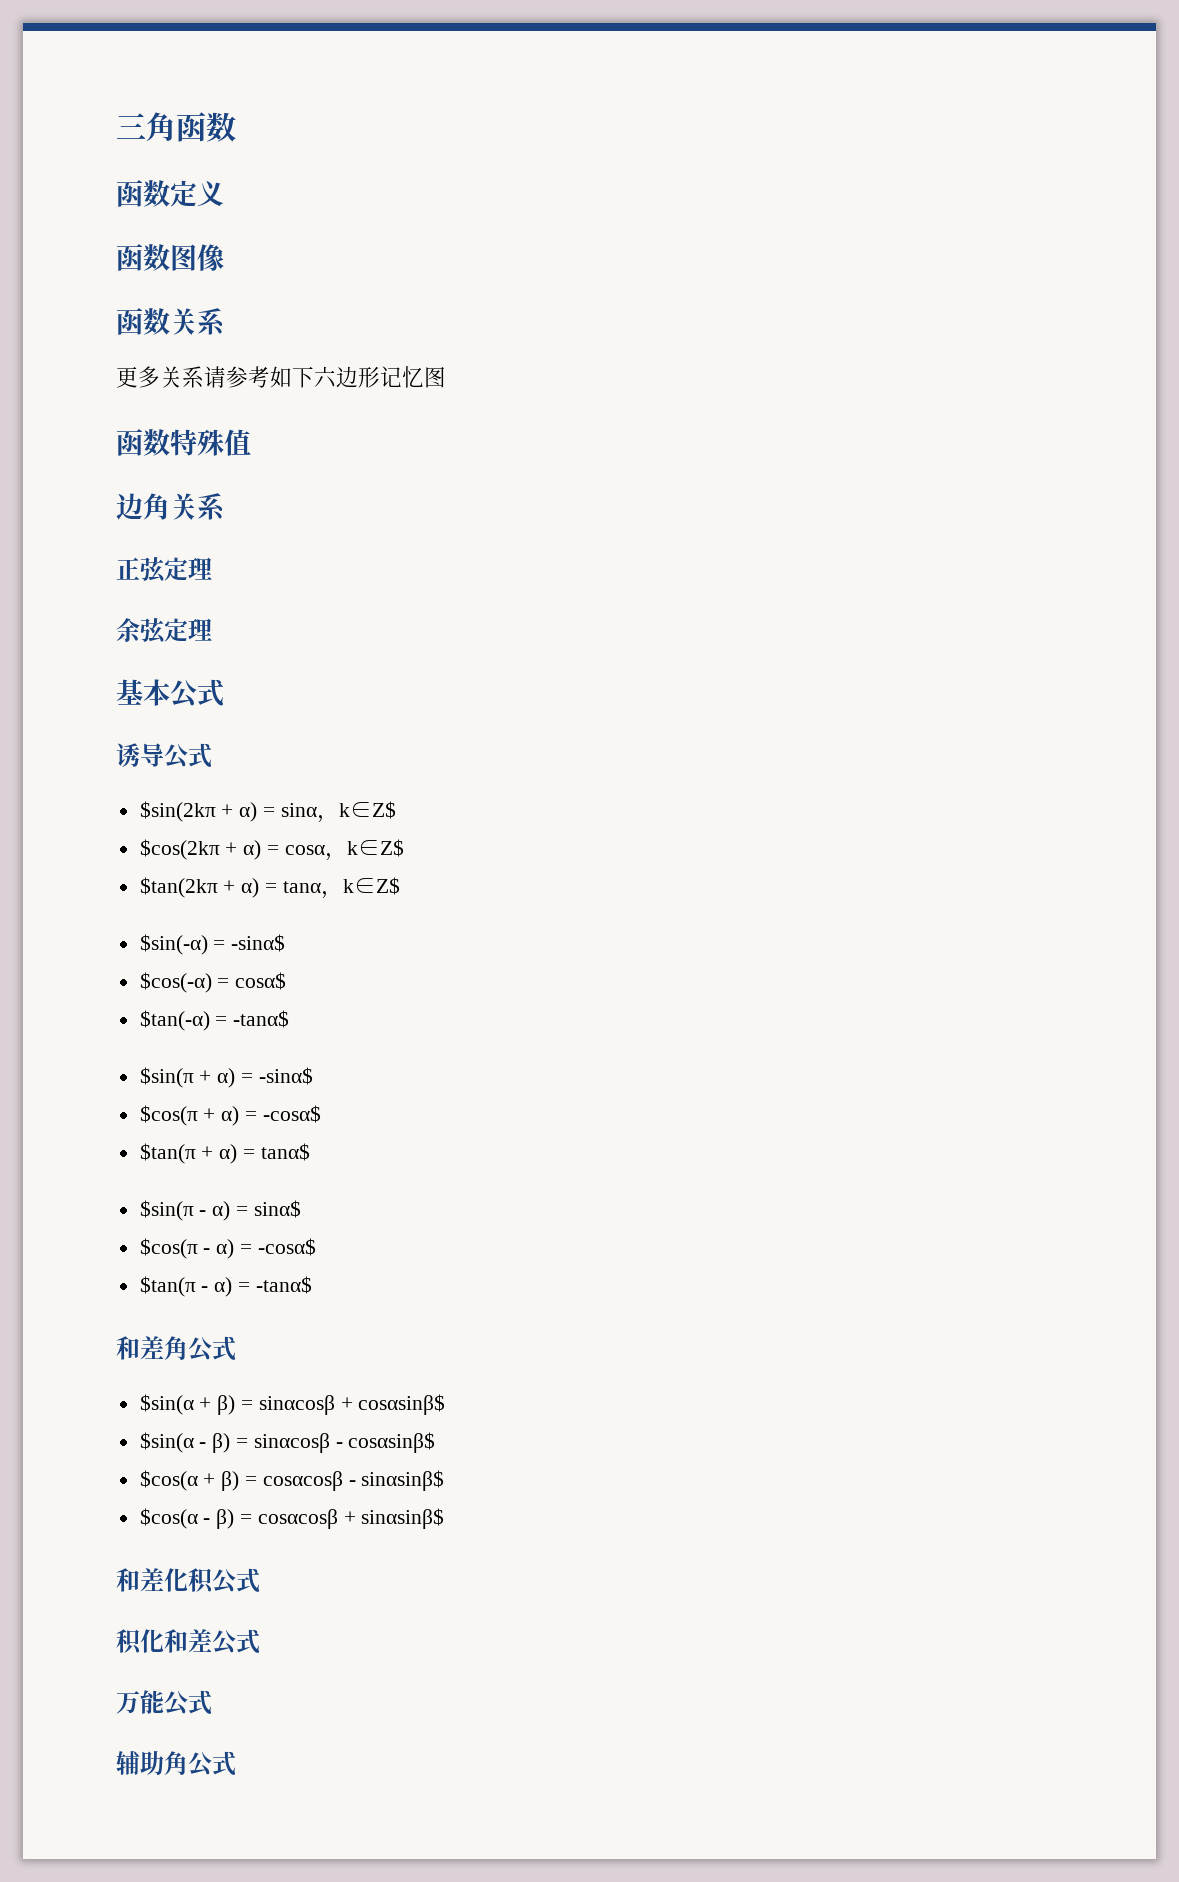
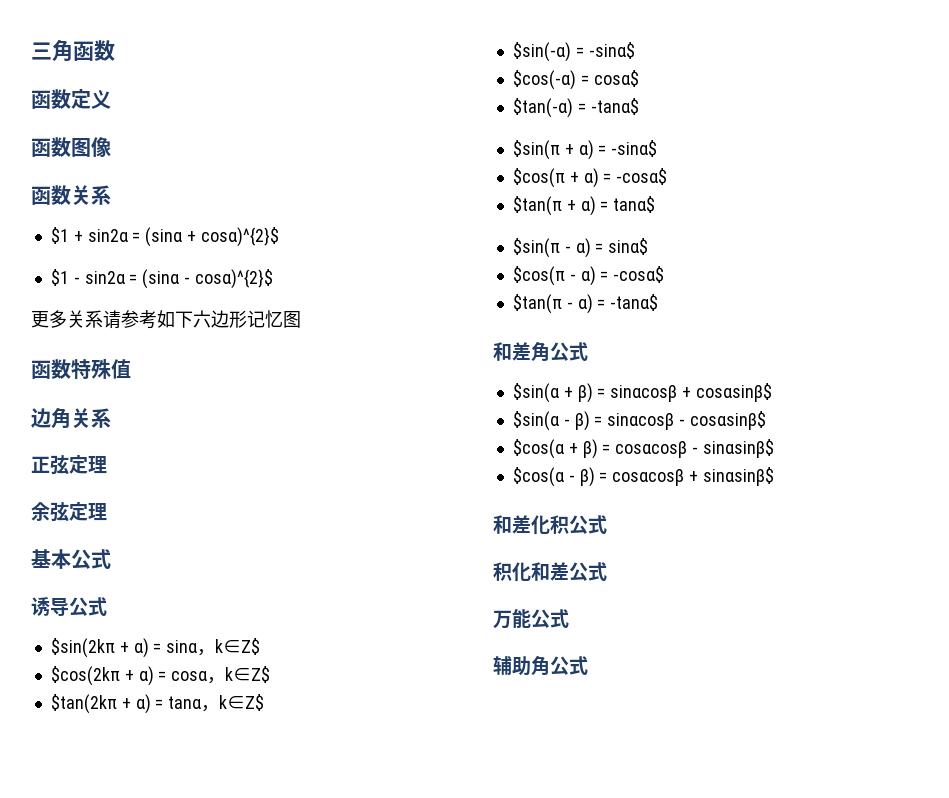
(225, 322) none -> [50,227,279,247] [50,269,273,289] // $1 + sin2α = (sinα + cosα)^{2}$ // $1 - sin2α = (sinα - cosα)^{2}$

